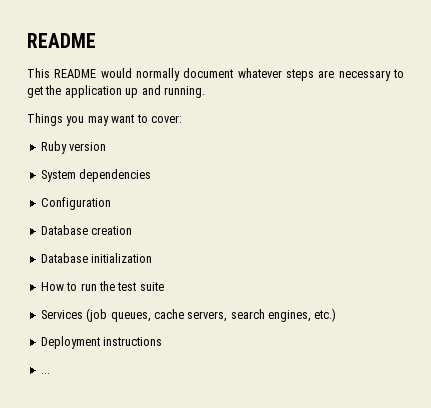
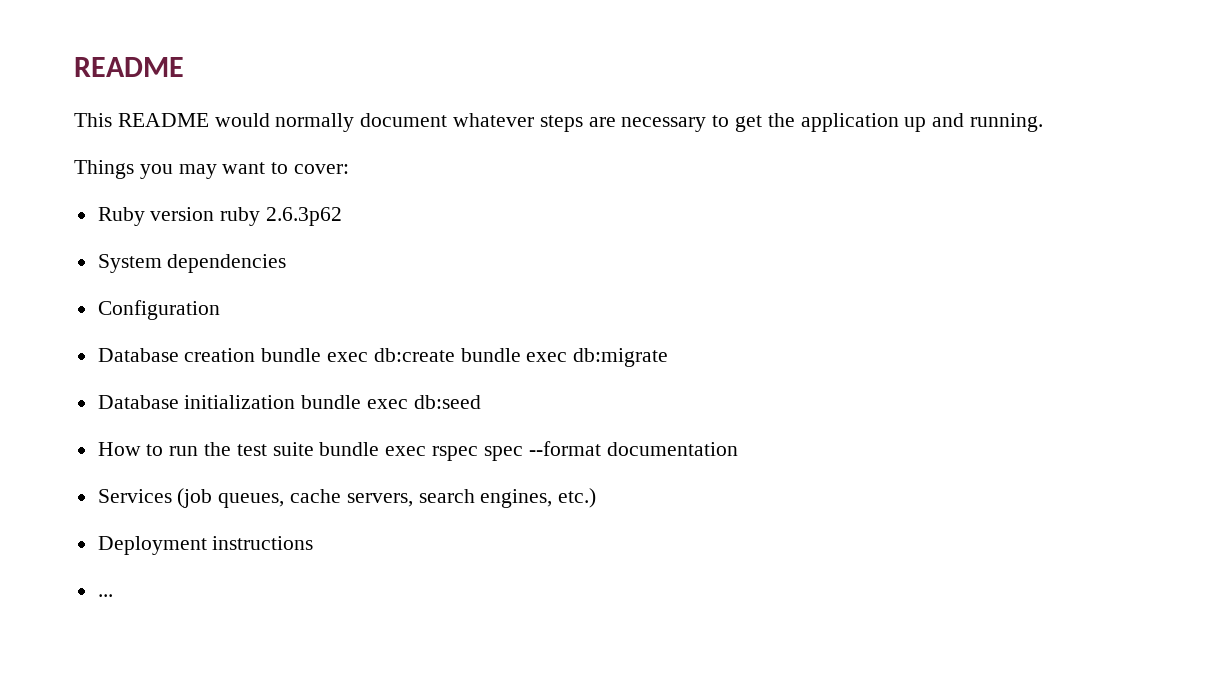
(107, 146) none -> [220,207,343,226] ruby 2.6.3p62
(133, 230) none -> [261,348,669,367] bundle exec db:create bundle exec db:migrate
(153, 258) none -> [301,395,481,409] bundle exec db:seed
(164, 286) none -> [319,441,738,461] bundle exec rspec spec --format documentation

